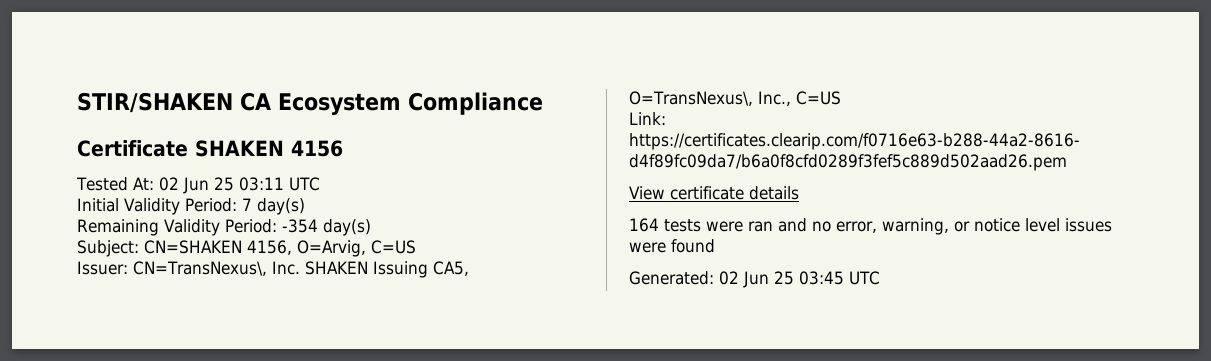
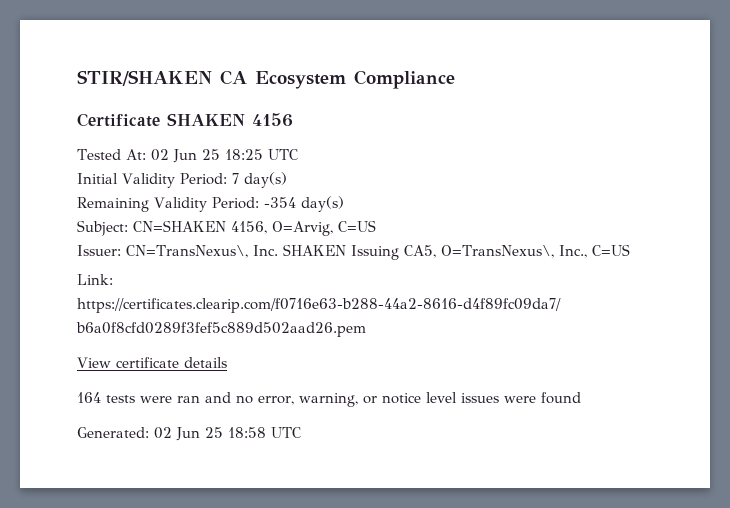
[238,177,284,191] 03:11 -> [224,149,263,160] 18:25
[799,271,844,285] 03:45 -> [228,427,266,438] 18:58

